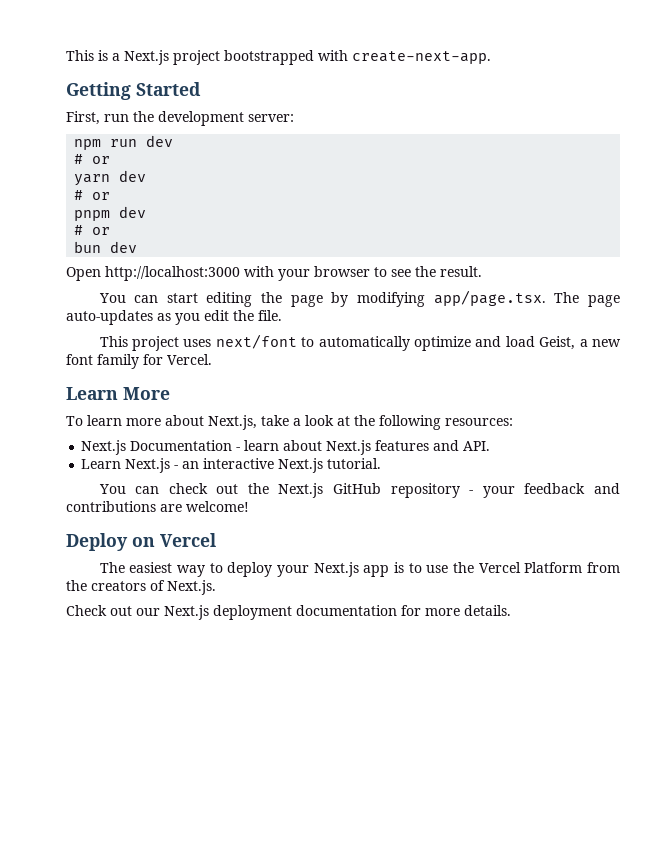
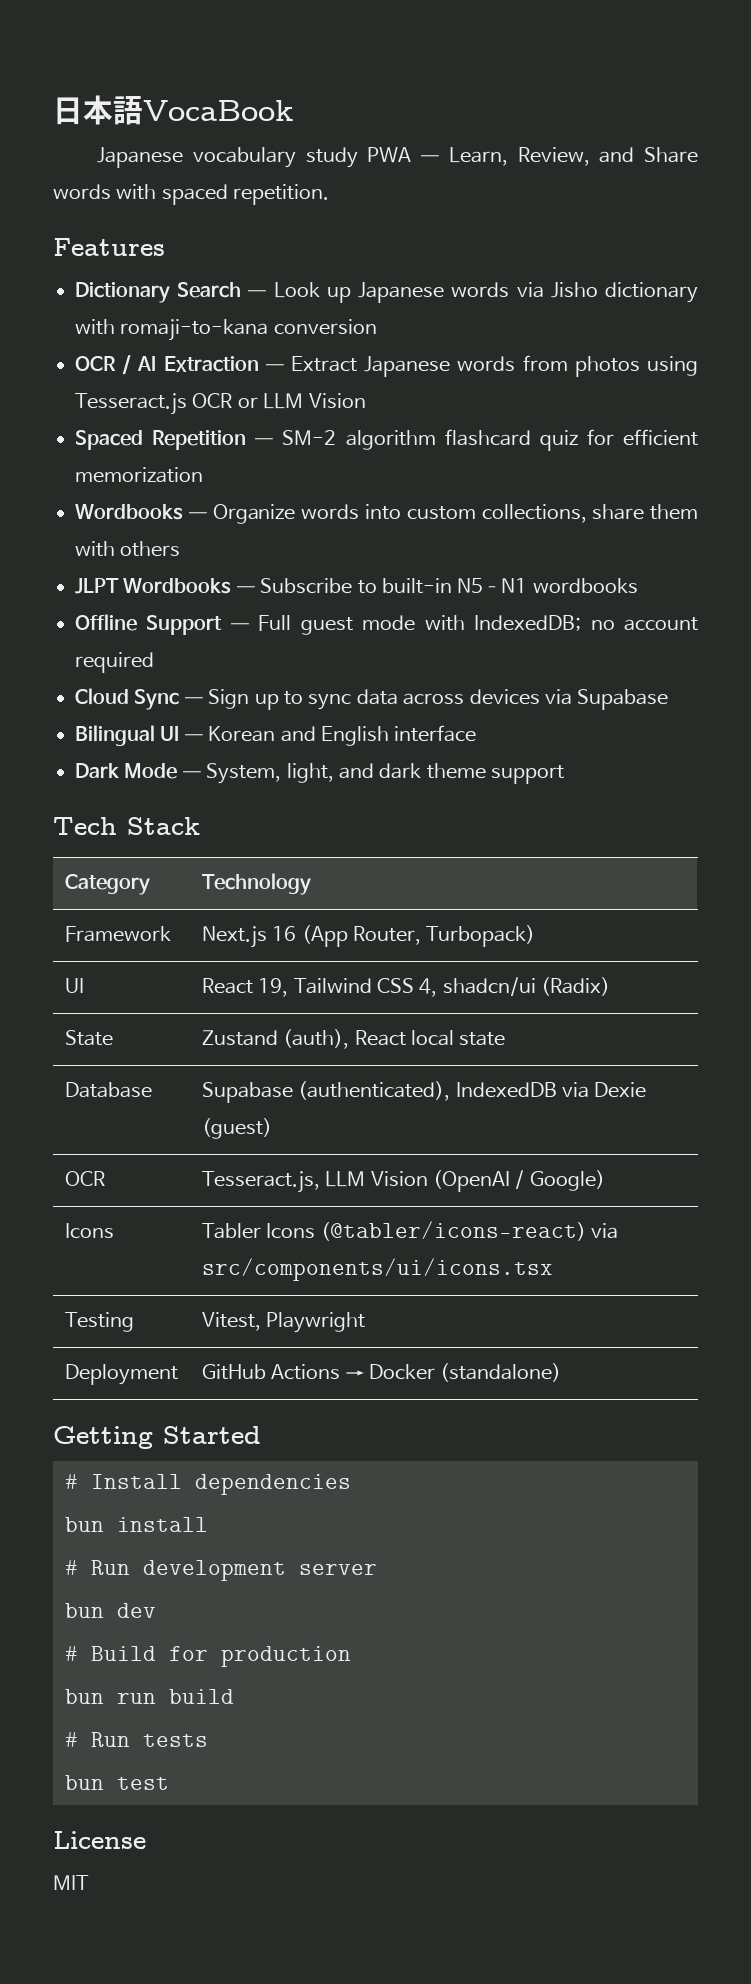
[66,50,491,65] [66,82,201,100] [66,111,294,126] [74,135,174,150] [74,154,111,164] [74,170,147,186] [74,190,111,200] [74,206,147,221] [74,225,111,235] [74,241,138,253] [66,266,482,281] [98,290,620,307] [66,310,282,325] [99,334,622,351] [66,354,212,369] [66,387,170,400] [66,415,513,430] [81,440,491,455] [81,458,382,473] [98,483,620,498] [66,501,249,512] [66,533,216,551] [99,562,620,577] [66,580,216,595] [66,605,511,620] This is a Next.js project bootstrapped with create-next-app. // Getting Started // First, run the development server: // npm run dev // # or // yarn dev // # or // pnpm dev // # or // bun dev // Open http://localhost:3000 with your browser to see the result. // You can start editing the page by modifying app/page.tsx. The page auto-updates as you edit the file. // This project uses next/font to automatically optimize and load Geist, a new font family for Vercel. // Learn More // To learn more about Next.js, take a look at the following resources: // Next.js Documentation - learn about Next.js features and API. // Learn Next.js - an interactive Next.js tutorial. // You can check out the Next.js GitHub repository - your feedback and contributions are welcome! // Deploy on Vercel // The easiest way to deploy your Next.js app is to use the Vercel Platform from the creators of Next.js. // Check out our Next.js deployment documentation for more details. -> [53,95,293,125] [97,147,699,168] [53,184,330,205] [53,238,165,256] [75,282,698,303] [75,319,377,341] [75,355,699,377] [75,393,366,415] [75,429,698,451] [75,467,203,483] [75,504,698,524] [75,541,181,557] [75,578,638,594] [75,614,699,635] [75,652,154,673] [75,688,669,710] [75,725,477,746] [75,763,565,784] [53,817,200,835] [64,874,150,895] [201,873,311,895] [64,926,171,942] [201,925,536,948] [64,978,84,993] [201,977,611,997] [64,1030,113,1046] [201,1029,506,1049] [64,1082,152,1098] [201,1081,647,1103] [201,1118,272,1139] [64,1171,105,1186] [201,1170,605,1193] [64,1223,114,1239] [201,1221,619,1241] [201,1258,553,1281] [64,1312,134,1332] [201,1312,366,1333] [64,1364,178,1385] [201,1363,562,1382] [53,1426,261,1449] [65,1474,351,1495] [65,1517,208,1532] [65,1560,377,1581] [65,1603,156,1618] [65,1646,351,1667] [65,1689,234,1704] [65,1732,208,1747] [65,1775,169,1790] [53,1831,146,1849] [53,1875,89,1890] 日本語VocaBook // Japanese vocabulary study PWA — Learn, Review, and Share words with spaced repetition. // Features // Dictionary Search — Look up Japanese words via Jisho dictionary with romaji-to-kana conversion // OCR / AI Extraction — Extract Japanese words from photos using Tesseract.js OCR or LLM Vision // Spaced Repetition — SM-2 algorithm flashcard quiz for efficient memorization // Wordbooks — Organize words into custom collections, share them with others // JLPT Wordbooks — Subscribe to built-in N5–N1 wordbooks // Offline Support — Full guest mode with IndexedDB; no account required // Cloud Sync — Sign up to sync data across devices via Supabase // Bilingual UI — Korean and English interface // Dark Mode — System, light, and dark theme support // Tech Stack // Category | Technology // Framework | Next.js 16 (App Router, Turbopack) // UI | React 19, Tailwind CSS 4, shadcn/ui (Radix) // State | Zustand (auth), React local state // Database | Supabase (authenticated), IndexedDB via Dexie (guest) // OCR | Tesseract.js, LLM Vision (OpenAI / Google) // Icons | Tabler Icons (@tabler/icons-react) via src/components/ui/icons.tsx // Testing | Vitest, Playwright // Deployment | GitHub Actions → Docker (standalone) // Getting Started // # Install dependencies // bun install // # Run development server // bun dev // # Build for production // bun run build // # Run tests // bun test // License // MIT

